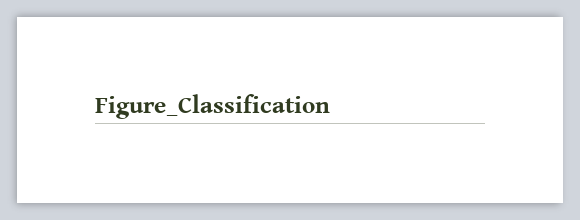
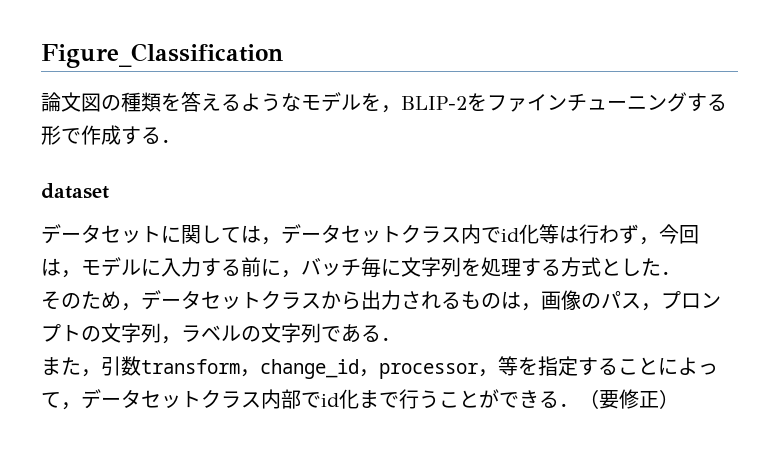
(330, 106) none -> [41,92,727,113] [41,125,181,145] [41,183,109,199] [41,224,699,245] [41,257,681,278] [41,290,721,311] [41,323,401,344] [41,356,718,379] [41,389,679,410] // 論文図の種類を答えるようなモデルを，BLIP-2をファインチューニングする形で作成する． // dataset // データセットに関しては，データセットクラス内でid化等は行わず，今回は，モデルに入力する前に，バッチ毎に文字列を処理する方式とした． // そのため，データセットクラスから出力されるものは，画像のパス，プロンプトの文字列，ラベルの文字列である． // また，引数transform，change_id，processor，等を指定することによって，データセットクラス内部でid化まで行うことができる．（要修正）

